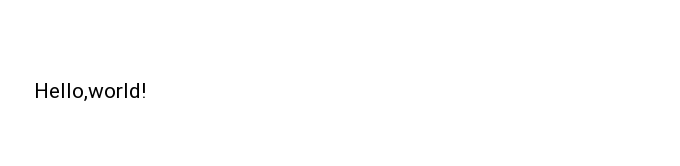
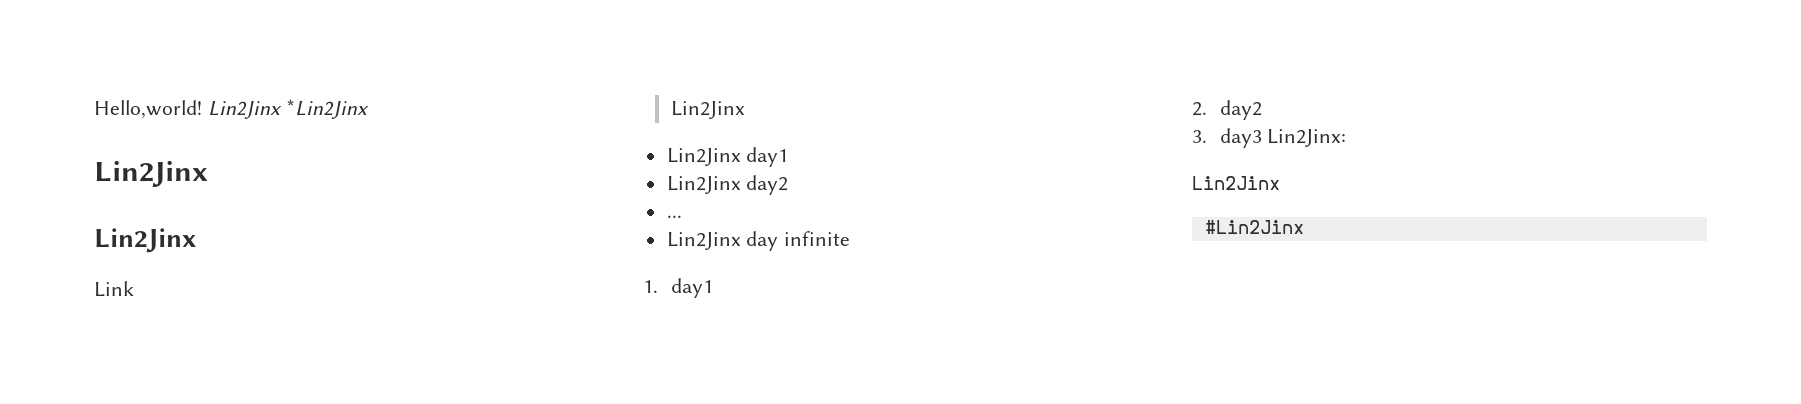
(146, 92) none -> [207,99,369,119] [94,160,208,187] [94,228,196,253] [94,281,134,297] [670,101,745,119] [666,147,789,167] [666,175,789,195] [666,215,682,218] [666,231,851,251] [643,278,713,298] [1192,100,1262,120] [1192,128,1347,148] [1192,176,1280,190] [1204,220,1304,234] Lin2Jinx *Lin2Jinx // Lin2Jinx // Lin2Jinx // Link // Lin2Jinx // Lin2Jinx day1 // Lin2Jinx day2 // ... // Lin2Jinx day infinite // 1. day1 // 2. day2 // 3. day3 Lin2Jinx: // Lin2Jinx // #Lin2Jinx

